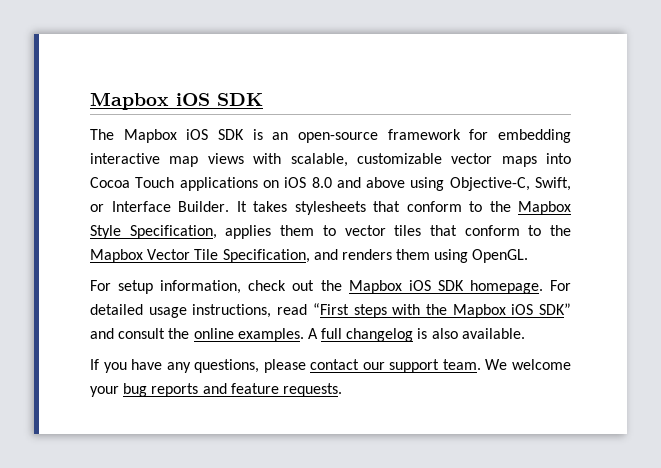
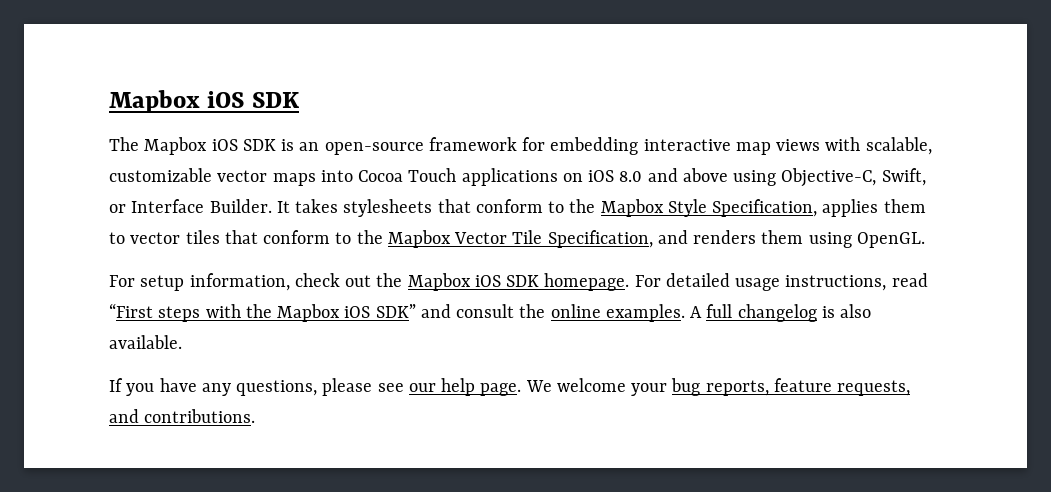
[310,359,571,373] [90,383,342,397] contact our support team. We welcome your bug reports and feature requests. -> [377,378,911,396] [109,409,256,423] see our help page. We welcome your bug reports, feature requests, and contributions.

